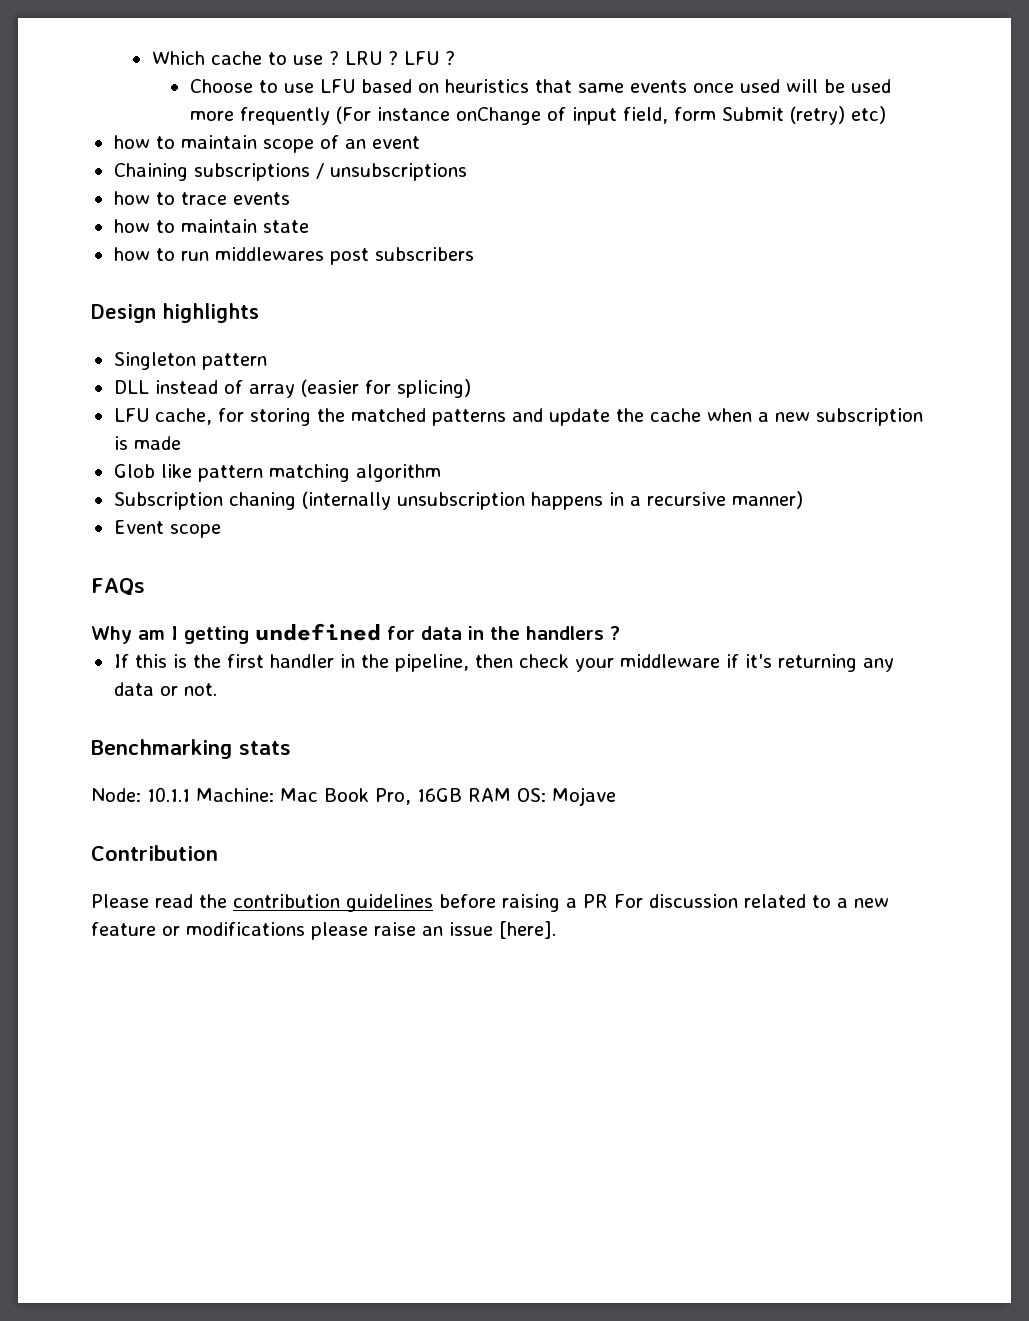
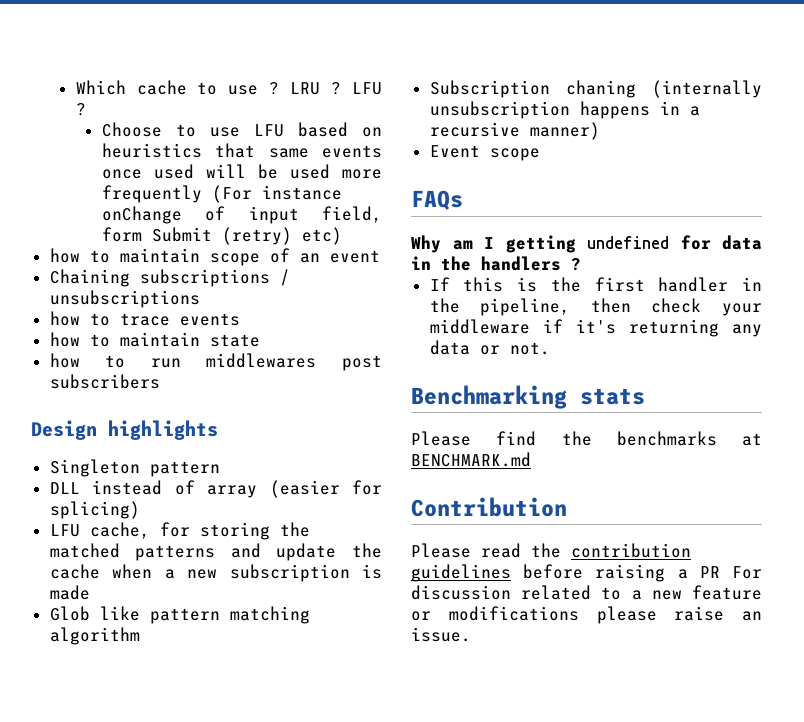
[91,787,616,806] Node: 10.1.1 Machine: Mac Book Pro, 16GB RAM OS: Mojave -> [411,431,762,446] [411,452,531,467] Please find the benchmarks at BENCHMARK.md
[449,921,556,939] issue [here]. -> [411,627,471,642] issue.

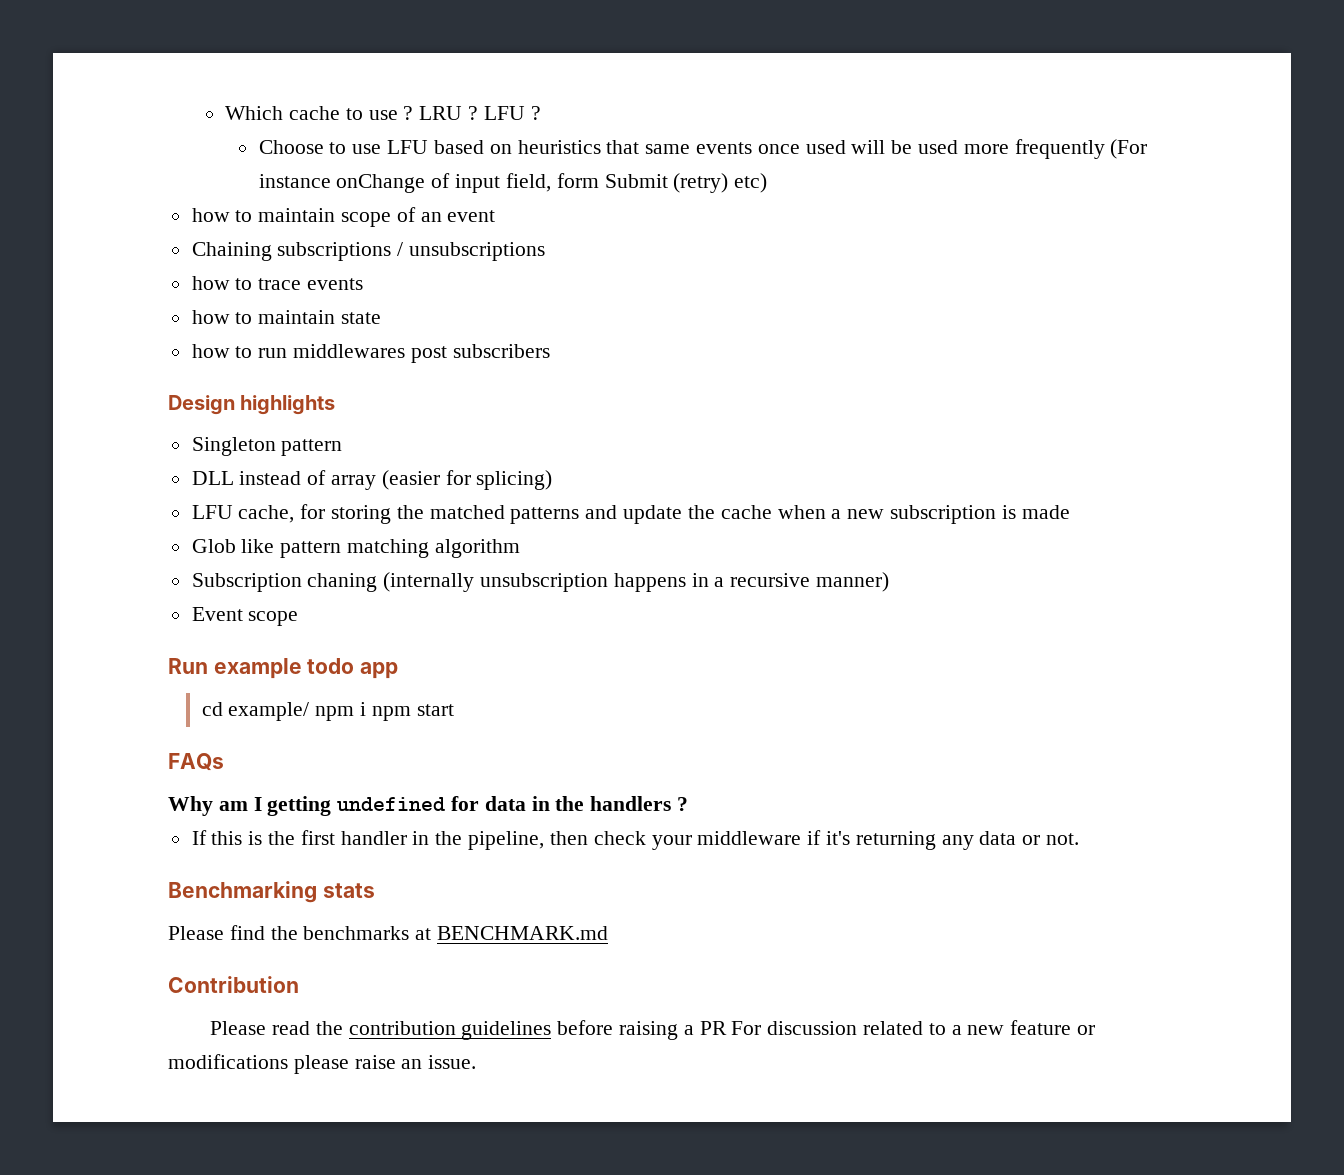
(540, 154) none -> [168,658,399,679] [201,702,454,721] // Run example todo app // cd example/ npm i npm start

